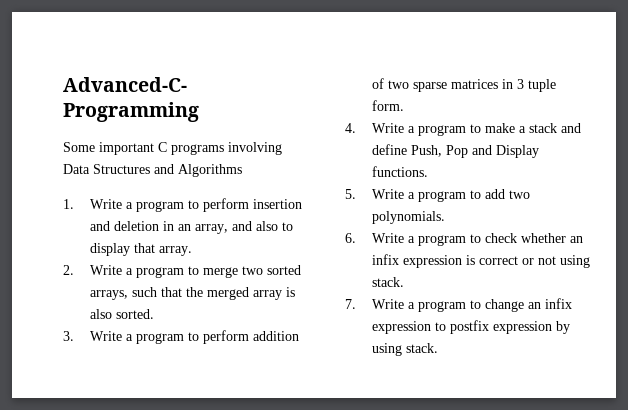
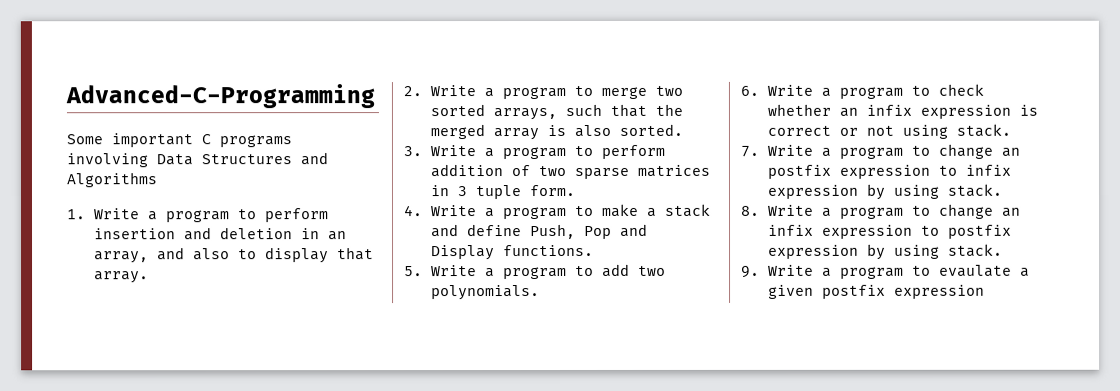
(541, 305) none -> [767,164,1012,179] [767,183,1004,200] [741,203,1022,219] postfix expression to infix expression by using stack. // 8. Write a program to change an
(438, 348) none -> [741,264,1031,279] [768,284,986,299] // 9. Write a program to evaulate a given postfix expression

